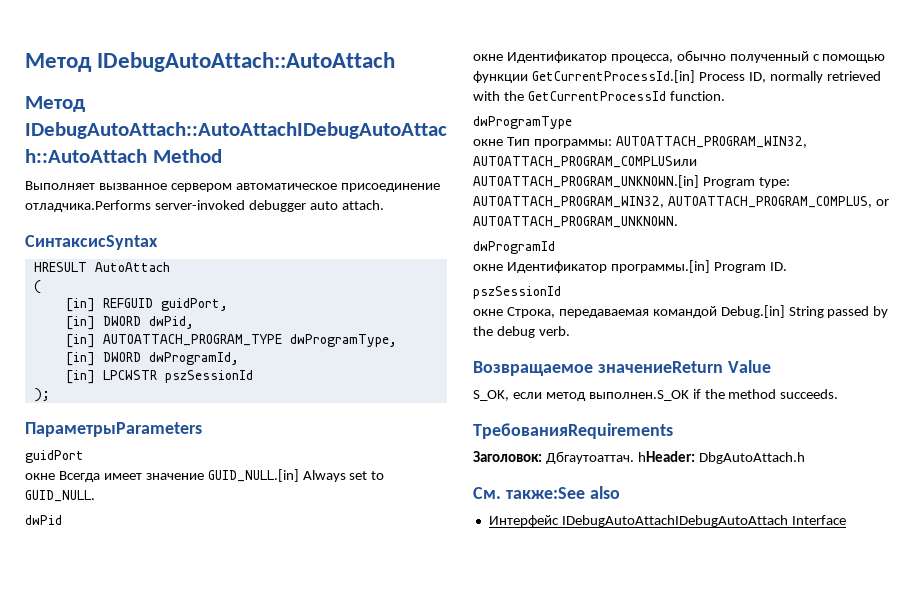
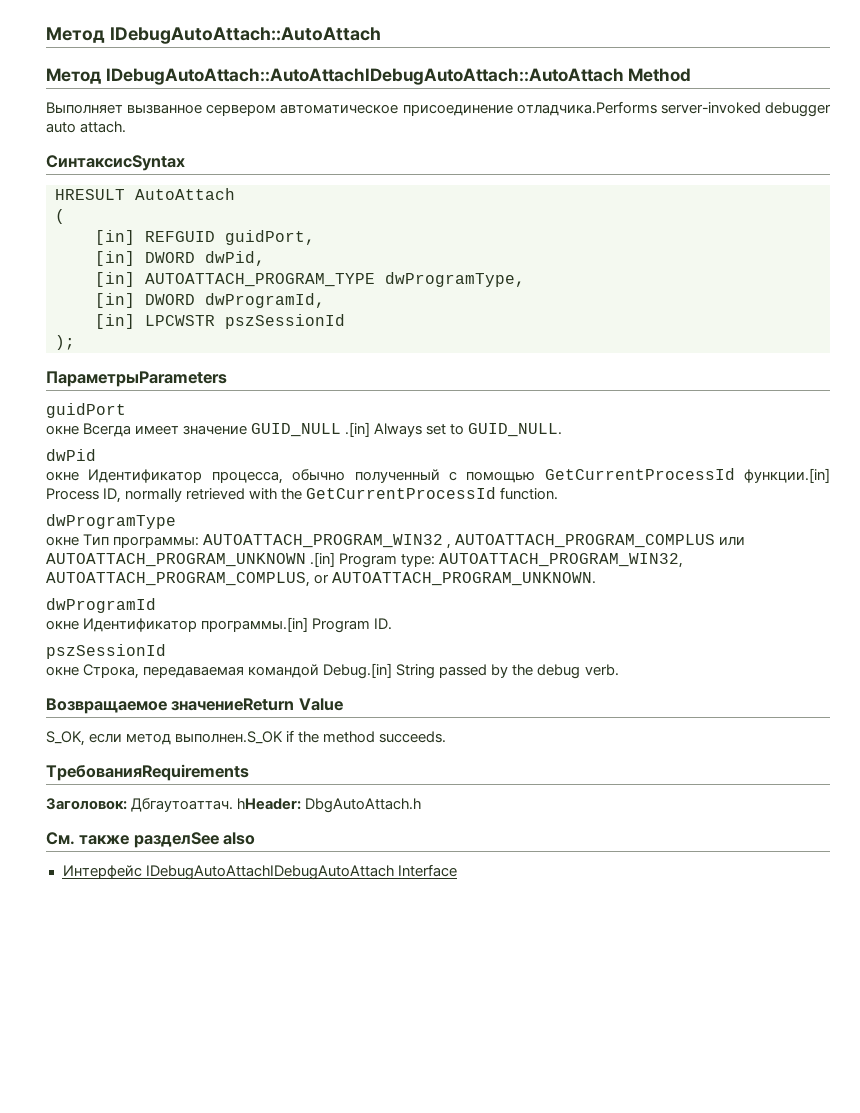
[207,469,299,482] GUID_NULL.[in] -> [251,422,371,437] GUID_NULL .[in]
[473,70,695,83] функции GetCurrentProcessId.[in] -> [544,468,830,483] GetCurrentProcessId функции.[in]
[615,136,807,148] [473,156,697,168] [473,175,699,188] AUTOATTACH_PROGRAM_WIN32, AUTOATTACH_PROGRAM_COMPLUSили AUTOATTACH_PROGRAM_UNKNOWN.[in] -> [203,534,746,549] [46,552,336,567] AUTOATTACH_PROGRAM_WIN32 , AUTOATTACH_PROGRAM_COMPLUS или AUTOATTACH_PROGRAM_UNKNOWN .[in]
[505,487,585,499] также:See -> [79,832,219,848] также разделSee

